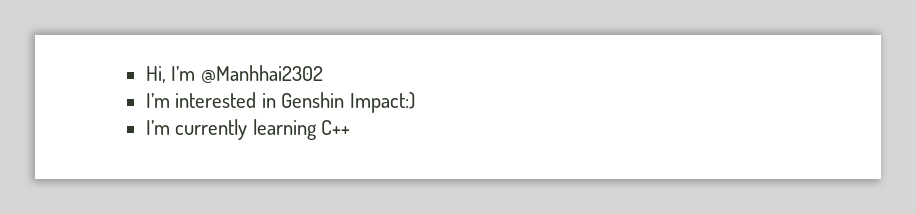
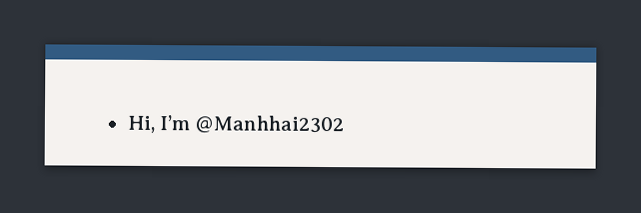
[145,92,415,113] [145,119,351,140] // I’m interested in Genshin Impact:) // I’m currently learning C++ -> (344, 125) none

